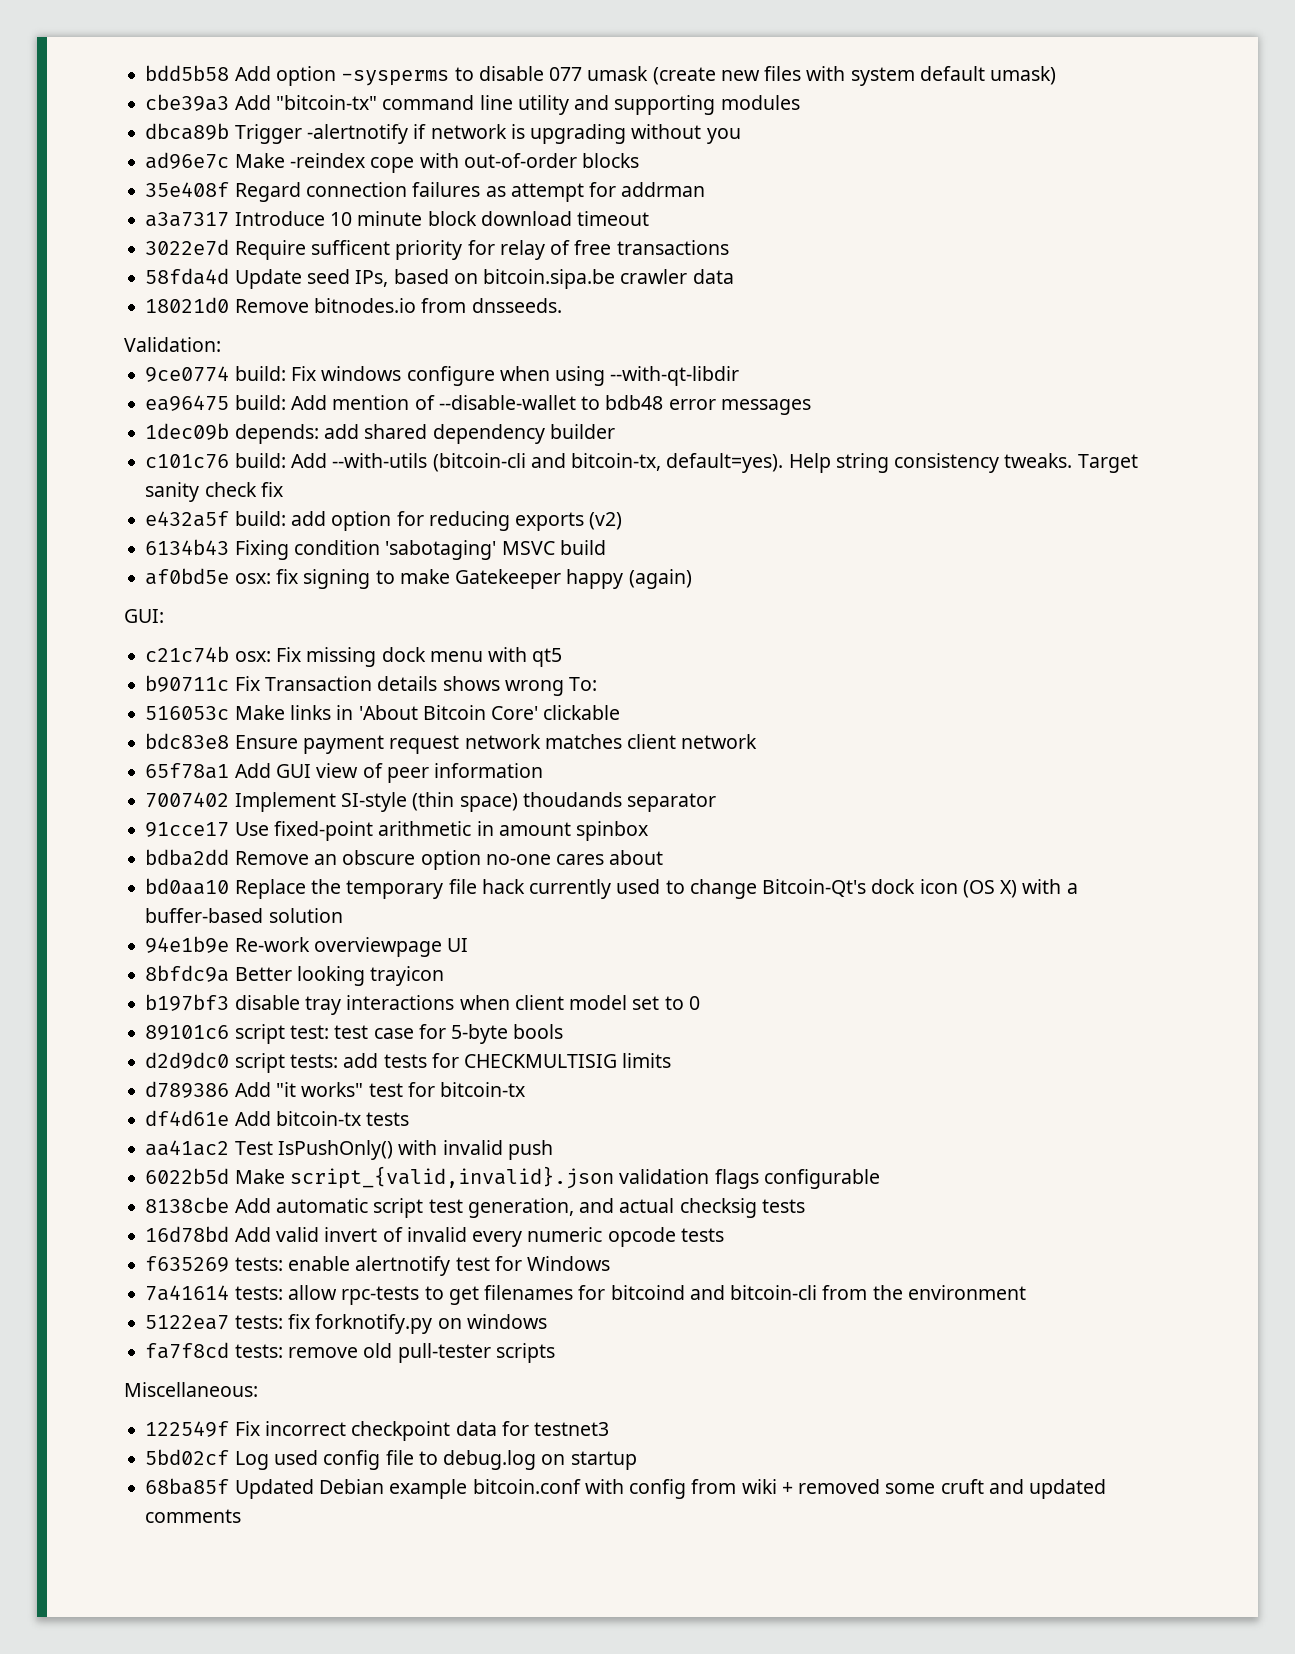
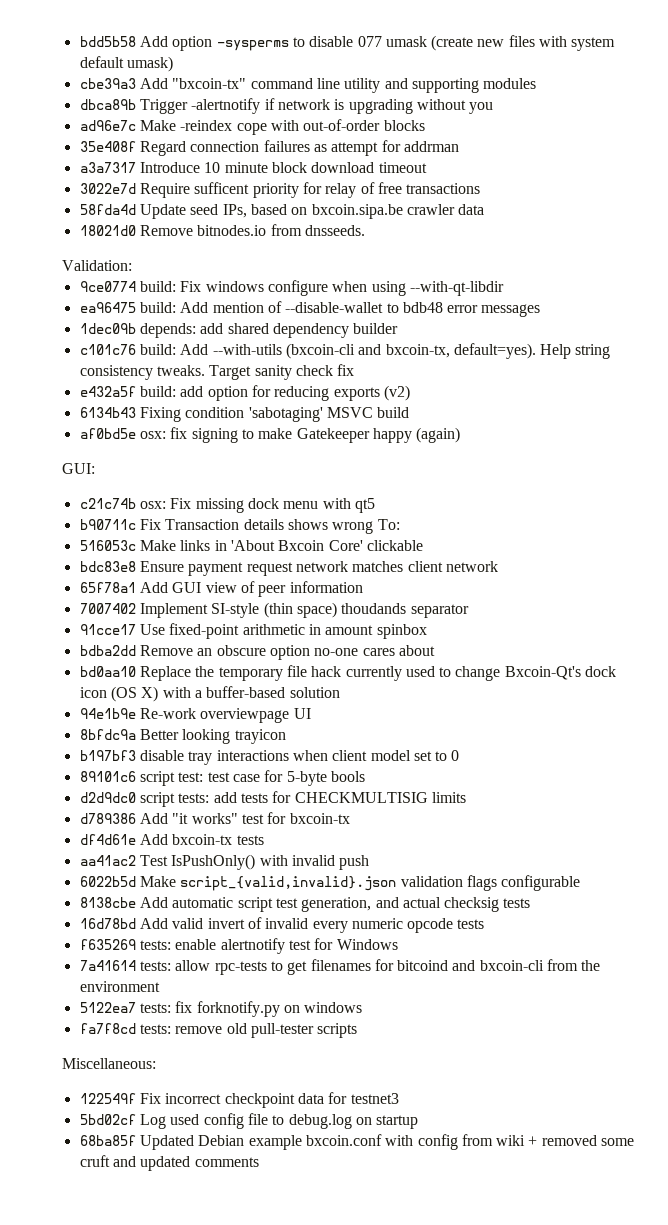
[275,95,377,110] "bitcoin-tx" -> [172,78,247,89] "bxcoin-tx"
[483,269,616,289] bitcoin.sipa.be -> [311,204,403,219] bxcoin.sipa.be
[432,453,662,472] (bitcoin-cli and bitcoin-tx, -> [285,343,450,359] (bxcoin-cli and bxcoin-tx,
[422,705,486,720] Bitcoin -> [278,540,325,551] Bxcoin
[762,879,867,897] Bitcoin-Qt's -> [504,666,581,680] Bxcoin-Qt's
[440,1082,526,1097] bitcoin-tx -> [289,813,350,824] bxcoin-tx
[275,1111,361,1126] bitcoin-tx -> [172,834,233,845] bxcoin-tx
[730,1285,818,1300] bitcoin-cli -> [479,960,544,971] bxcoin-cli
[472,1479,581,1494] bitcoin.conf -> [305,1134,382,1146] bxcoin.conf

